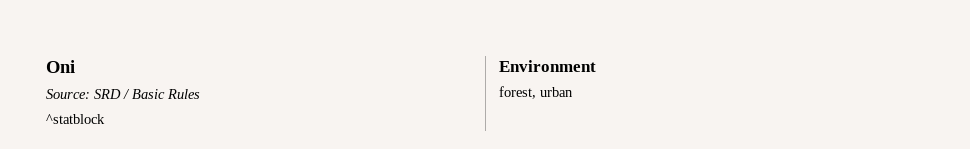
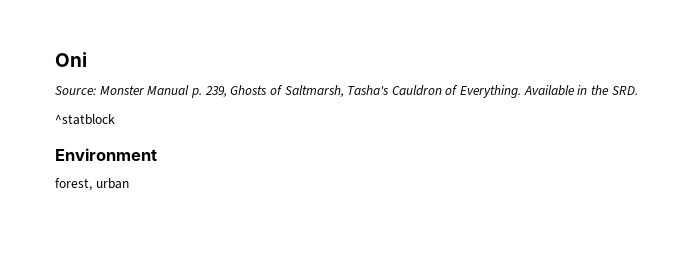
[94,89,200,99] SRD / Basic Rules -> [99,85,638,98] Monster Manual p. 239, Ghosts of Saltmarsh, Tasha's Cauldron of Everything. Available in the SRD.

